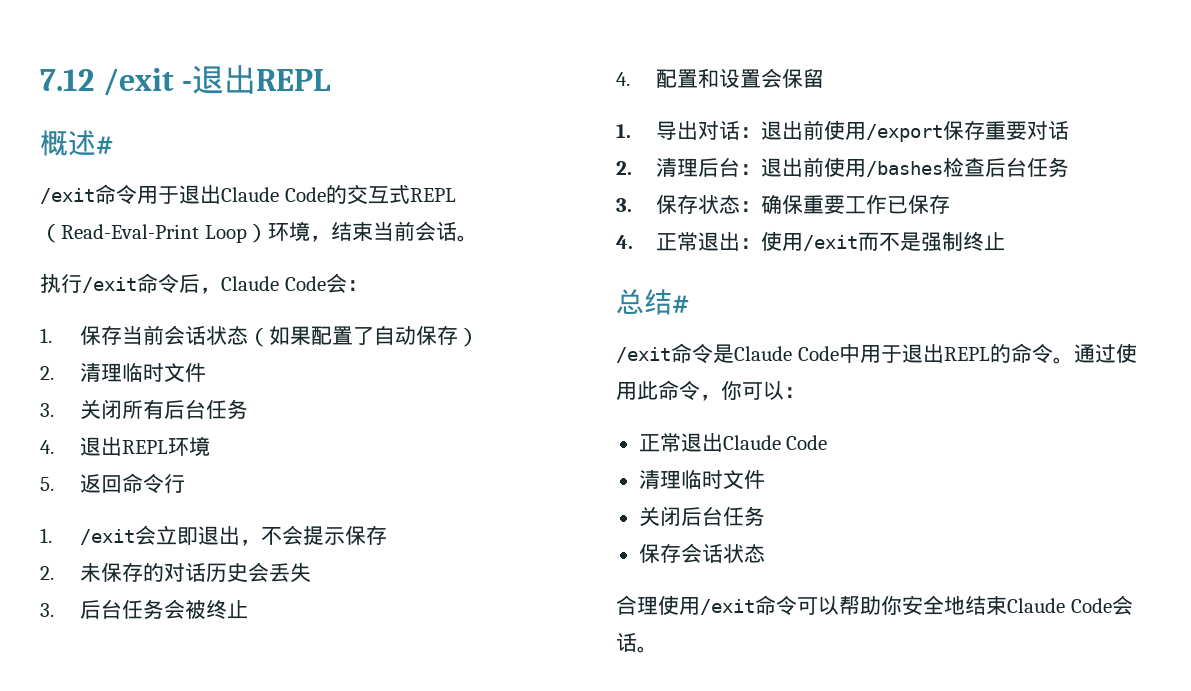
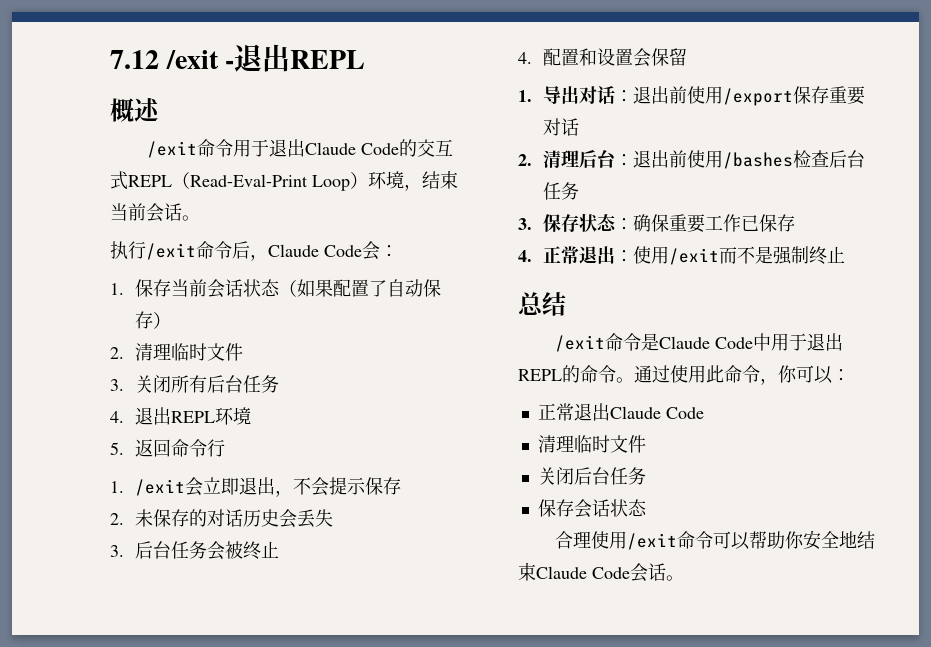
[96,136,113,154] # -> (160, 110) none
[672,295,689,313] # -> (566, 304) none

